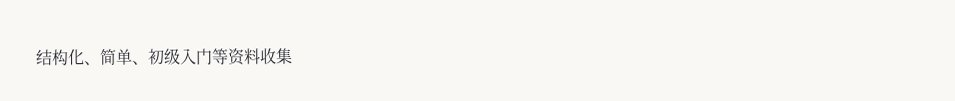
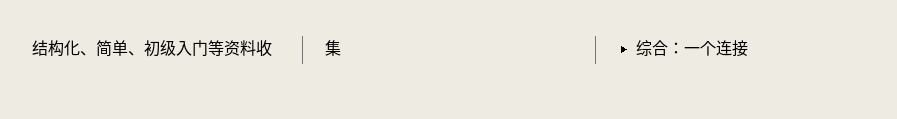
(293, 56) none -> [635,40,748,57] // 综合：一个连接

